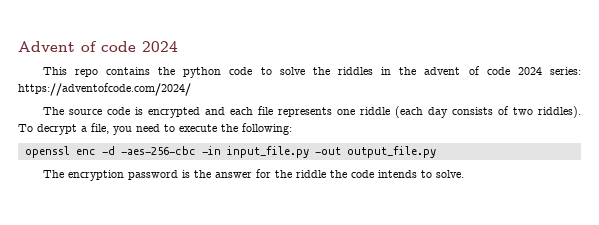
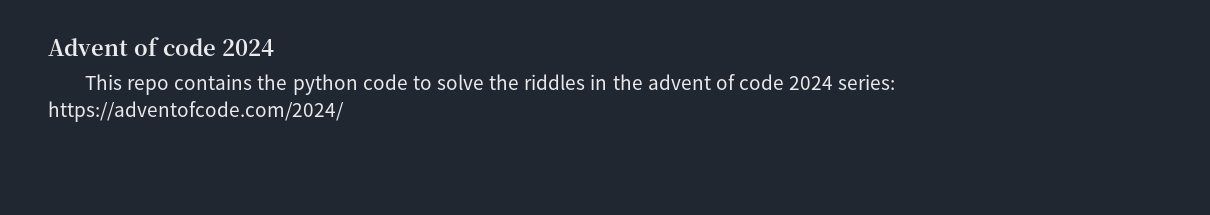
[42,106,582,118] [18,123,292,135] [24,146,436,158] [42,169,464,181] // The source code is encrypted and each file represents one riddle (each day consists of two riddles). To decrypt a file, you need to execute the following: // openssl enc -d -aes-256-cbc -in input_file.py -out output_file.py // The encryption password is the answer for the riddle the code intends to solve. -> (344, 111) none

